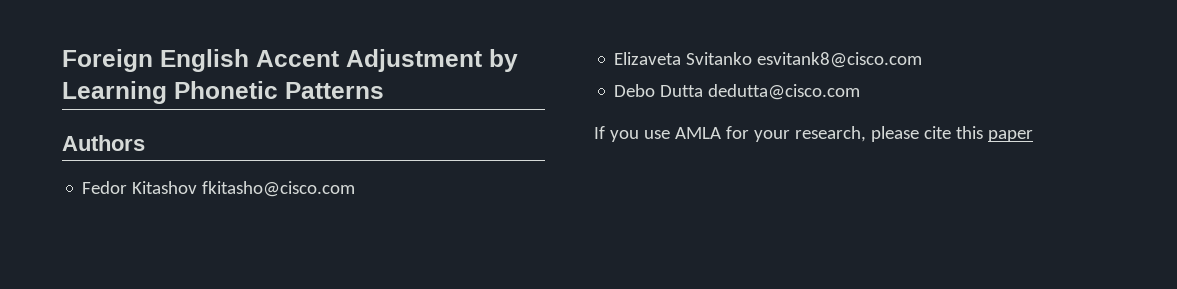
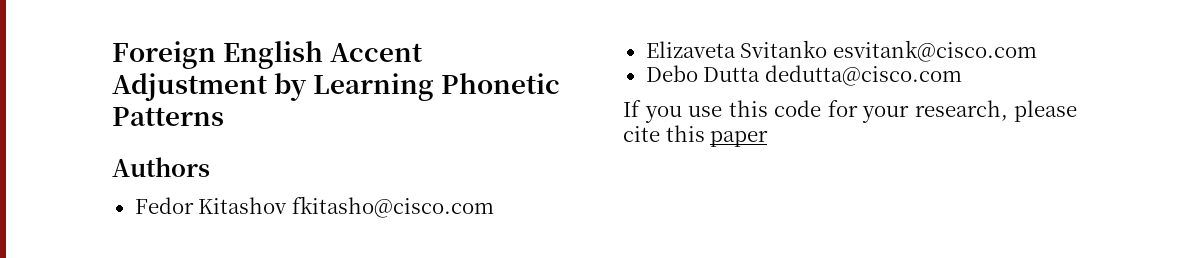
[757,52,923,68] esvitank8@cisco.com -> [832,40,1037,62] esvitank@cisco.com
[674,127,721,139] AMLA -> [728,100,821,117] this code

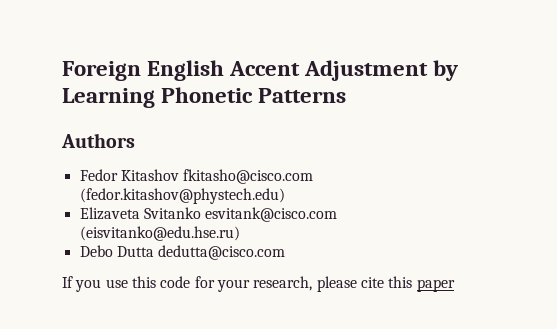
(494, 207) none -> [79,188,285,204] (fedor.kitashov@phystech.edu)
(1037, 51) none -> [79,226,240,241] (eisvitanko@edu.hse.ru)

